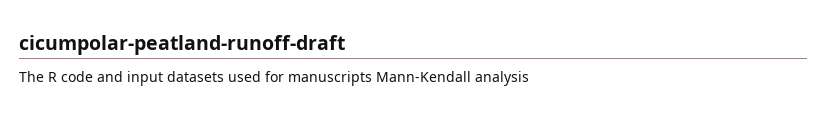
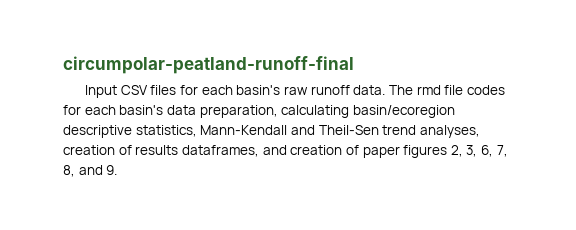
[19,35,345,55] [19,71,529,86] cicumpolar-peatland-runoff-draft // The R code and input datasets used for manuscripts Mann-Kendall analysis -> [63,56,354,74] [85,85,505,98] [63,105,455,118] [63,125,480,138] [63,145,508,158] [63,165,118,177] circumpolar-peatland-runoff-final // Input CSV files for each basin's raw runoff data. The rmd file codes for each basin's data preparation, calculating basin/ecoregion descriptive statistics, Mann-Kendall and Theil-Sen trend analyses, creation of results dataframes, and creation of paper figures 2, 3, 6, 7, 8, and 9.

